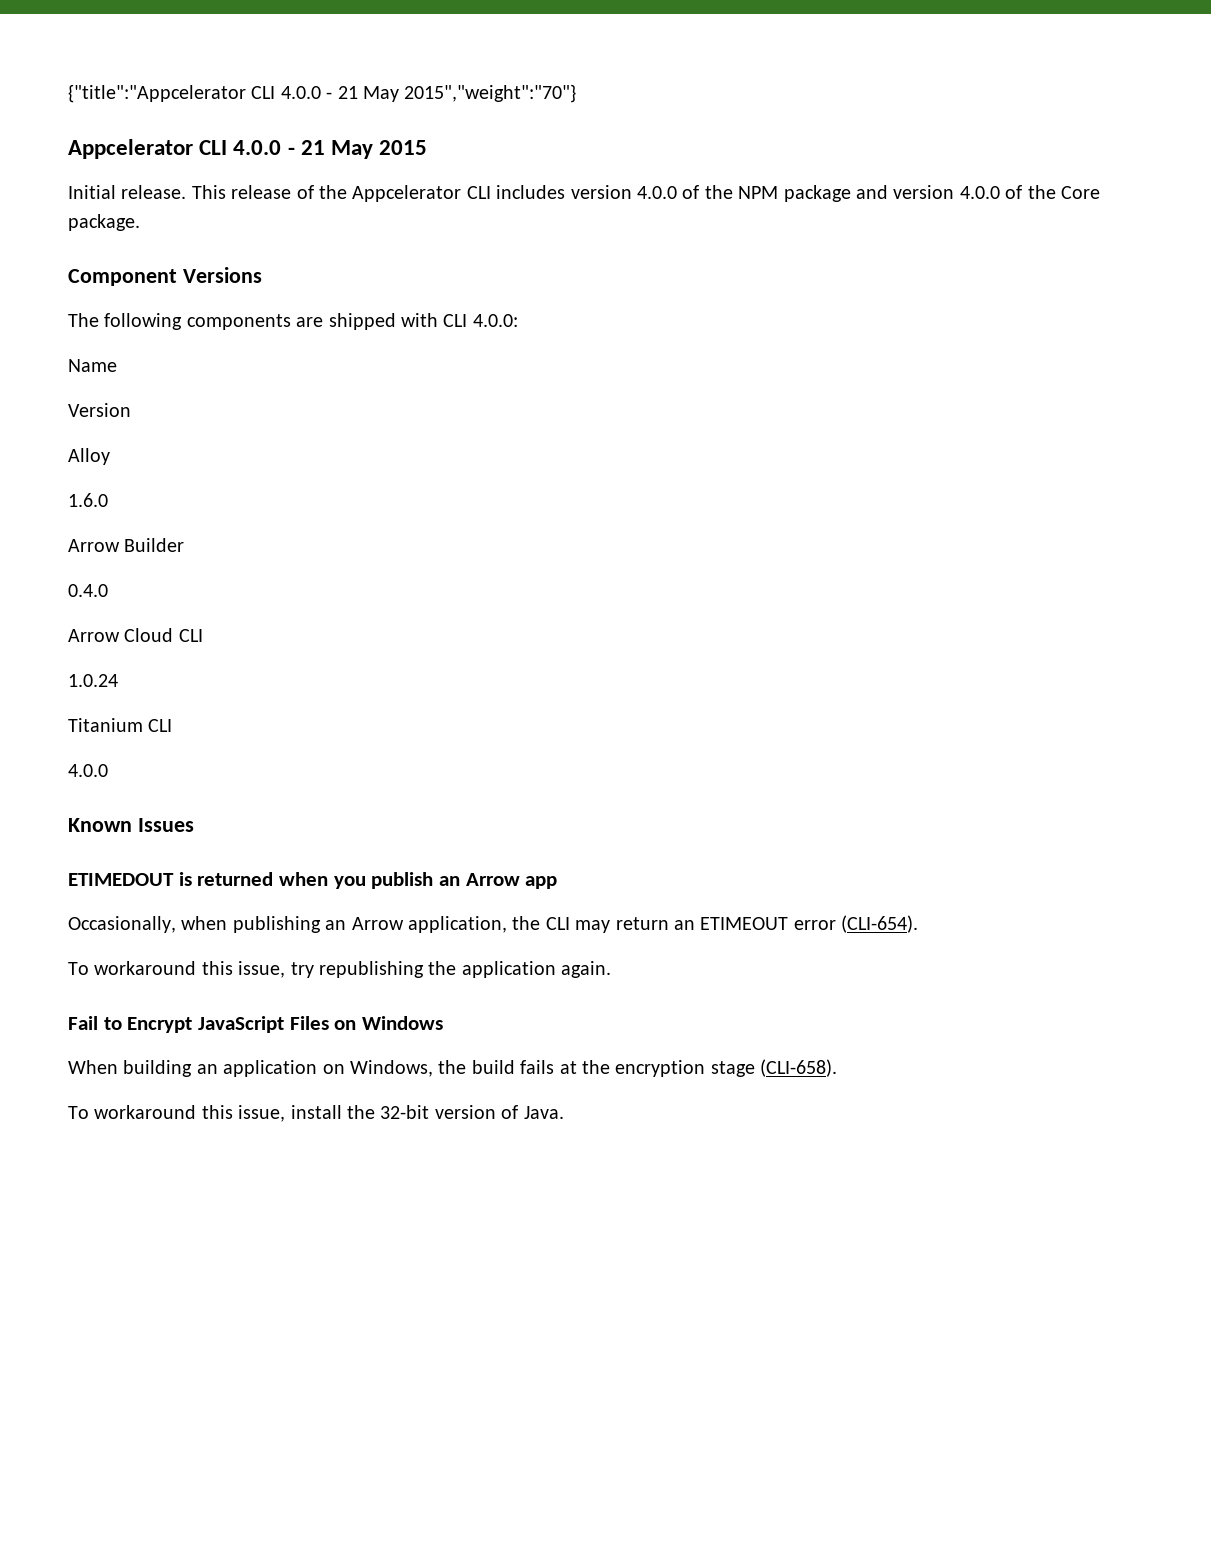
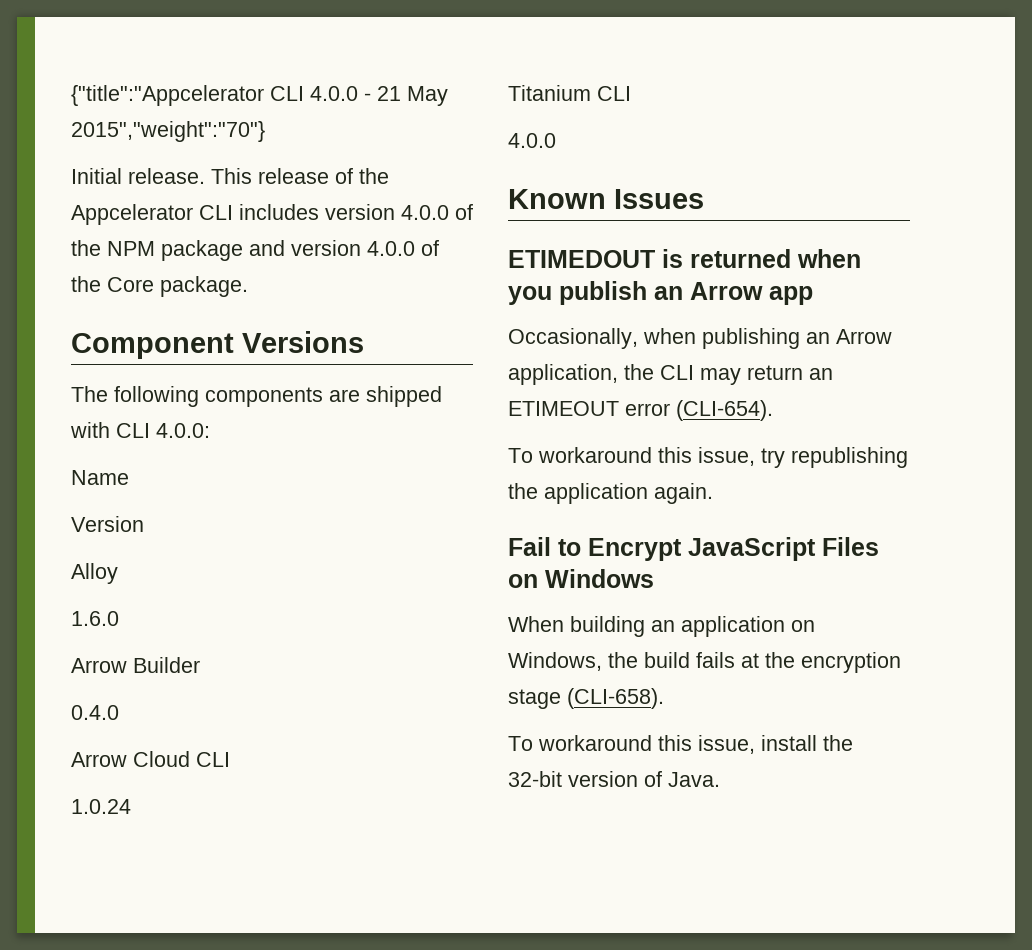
[68,139,428,159] // Appcelerator CLI 4.0.0 - 21 May 2015 -> (265, 131) none

